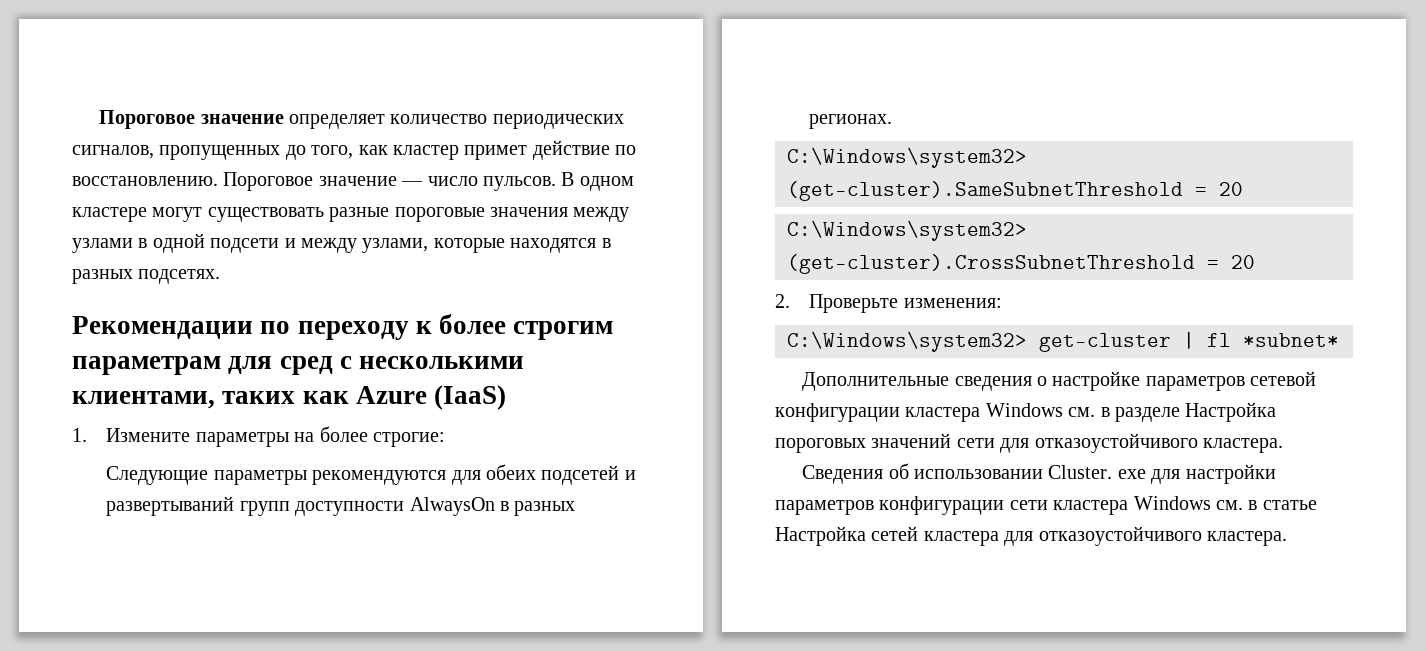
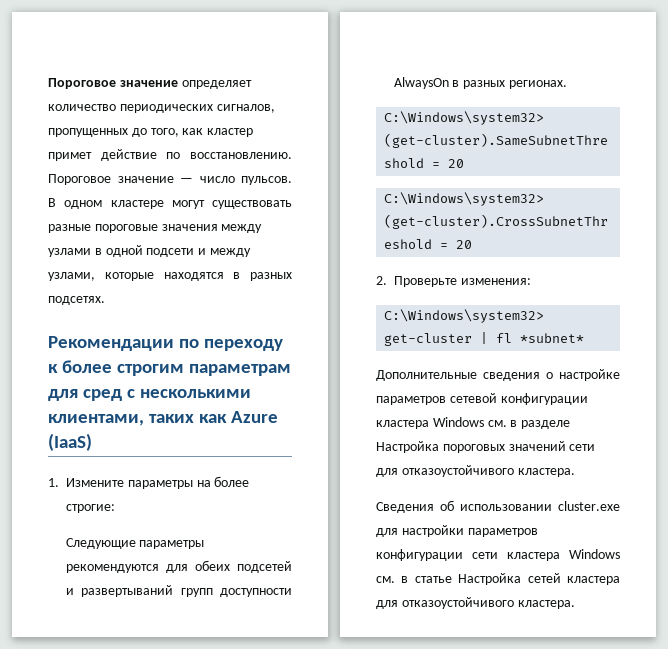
[1048,465,1146,479] Cluster. exe -> [558,501,620,511] cluster.exe

